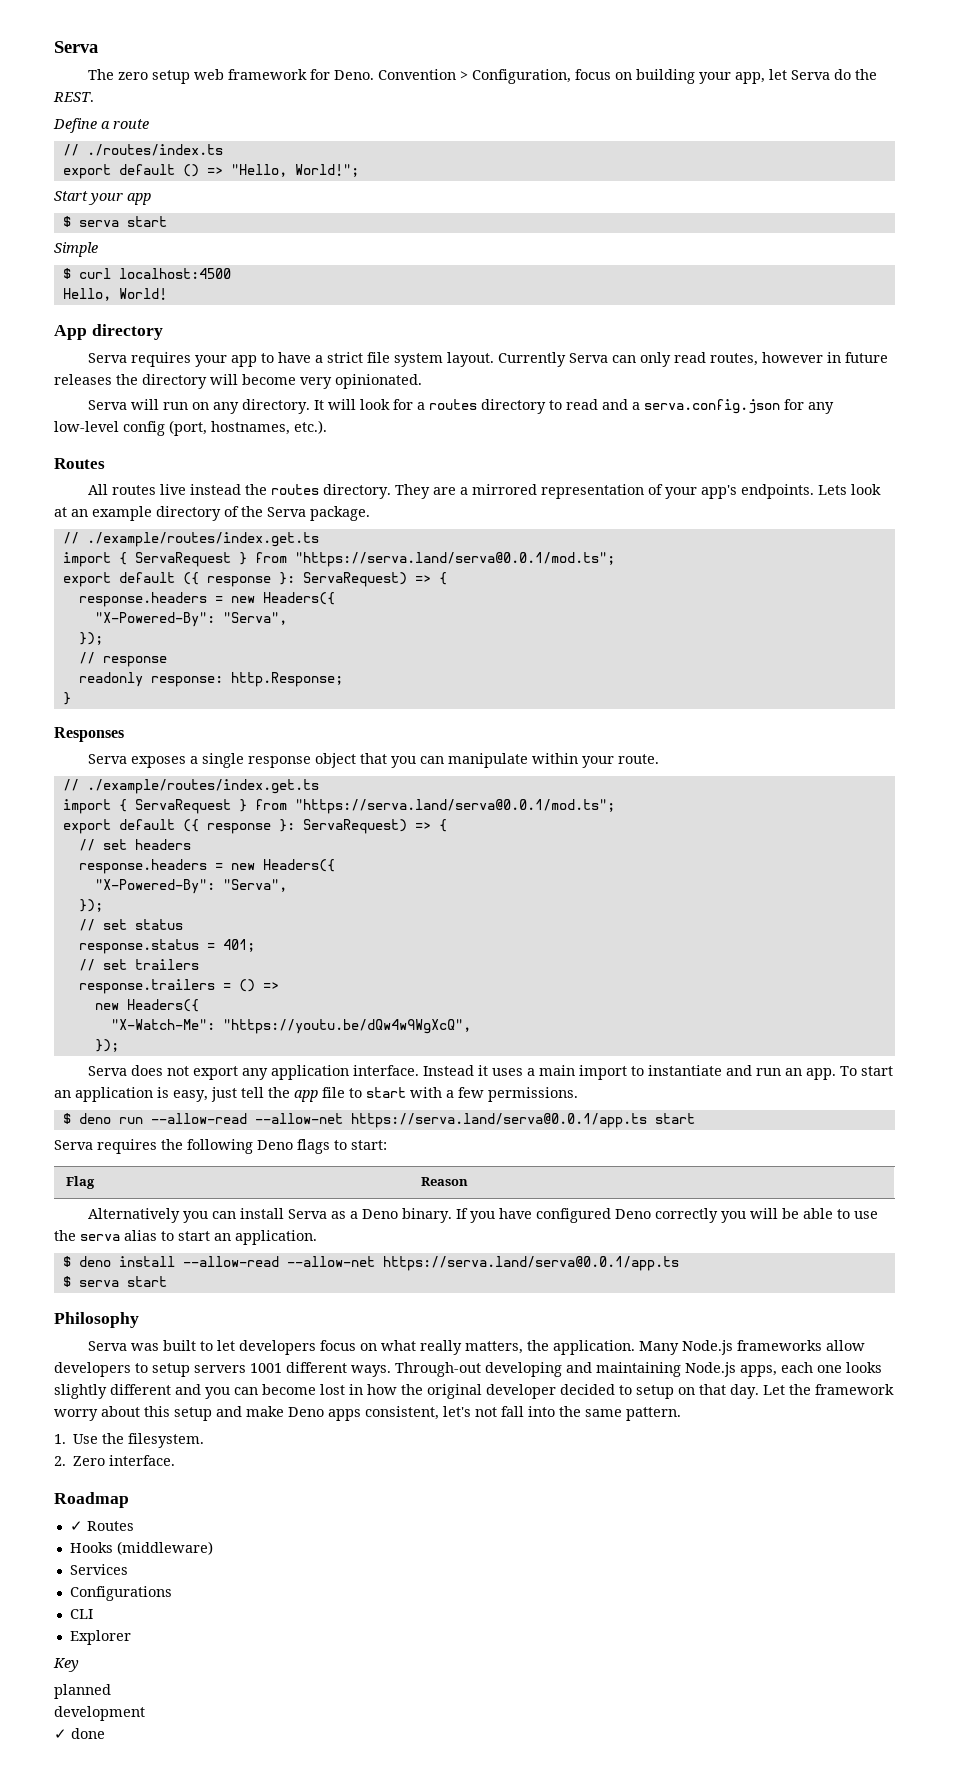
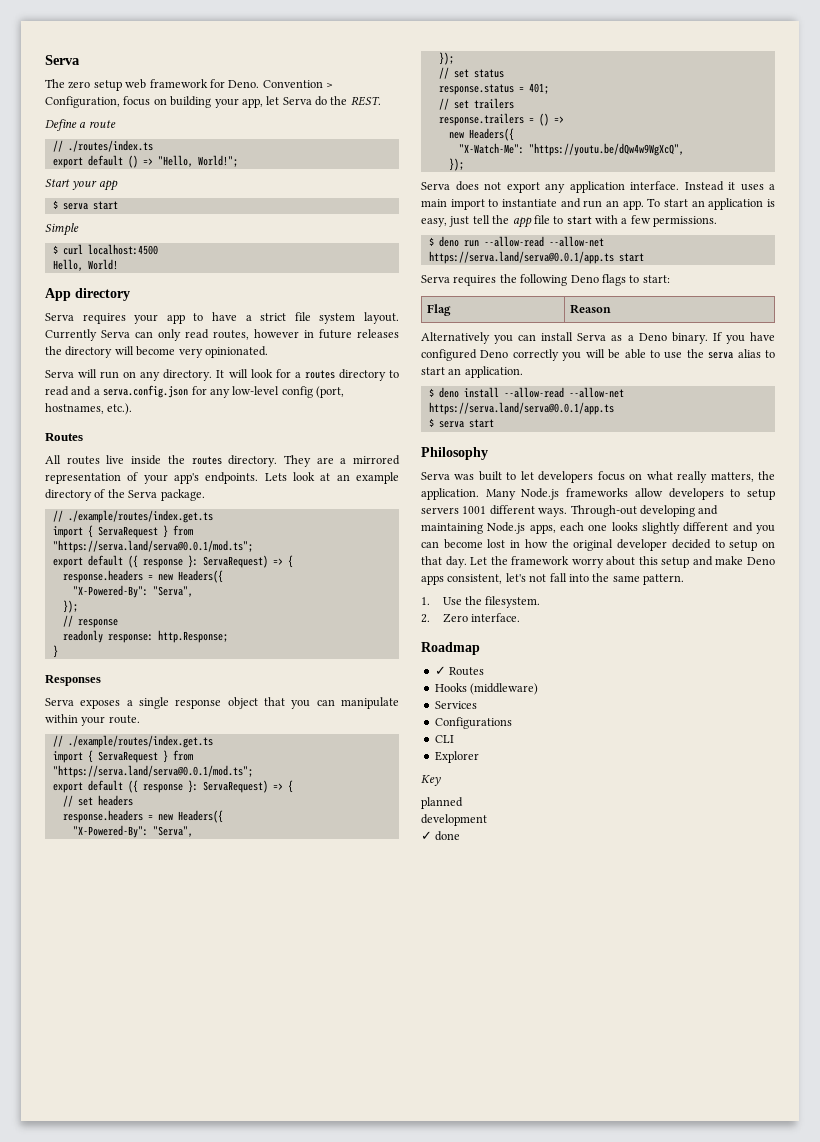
[189,484,241,495] instead -> [131,455,162,465] inside

